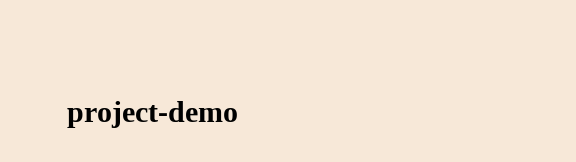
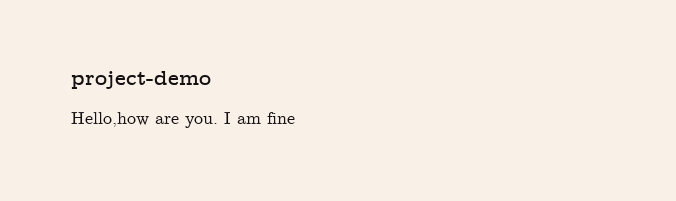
(238, 114) none -> [71,112,295,128] // Hello,how are you. I am fine

